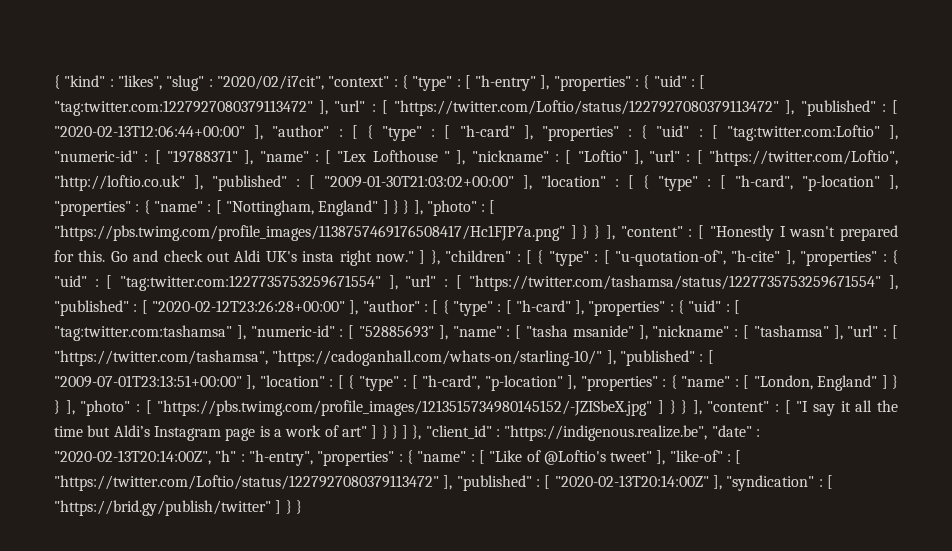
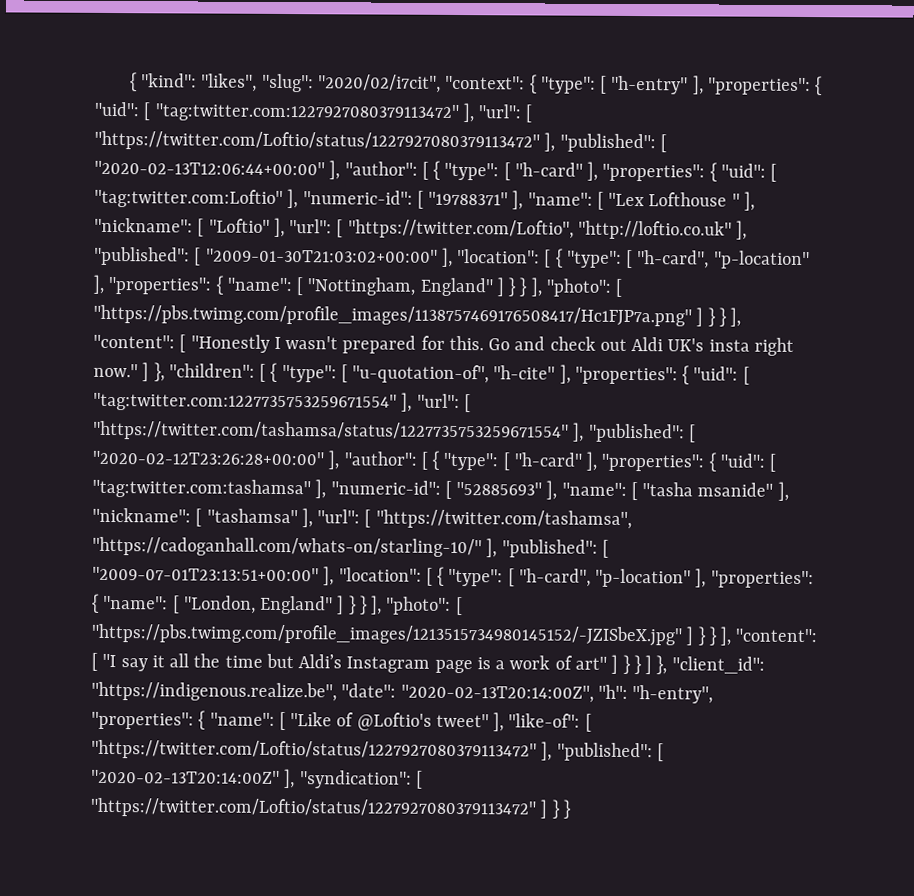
[54,75,696,91] { "kind" : "likes", "slug" : "2020/02/i7cit", "context" : { "type" : [ "h-entry" ], "properties" : { "uid" : -> [129,72,824,96] [94,101,139,117] { "kind": "likes", "slug": "2020/02/i7cit", "context": { "type": [ "h-entry" ], "properties": { "uid":
[334,100,886,116] "url" : [ "https://twitter.com/Loftio/status/1227927080379113472" ], "published" : -> [478,104,533,123] [94,130,656,153] "url": [ "https://twitter.com/Loftio/status/1227927080379113472" ], "published":
[272,125,703,141] "author" : [ { "type" : [ "h-card" ], "properties" : { "uid" : -> [344,160,766,182] "author": [ { "type": [ "h-card" ], "properties": { "uid":
[54,150,149,162] "numeric-id" : -> [302,190,413,205] "numeric-id":
[259,151,319,162] "name" : -> [527,192,593,206] "name":
[471,150,559,162] "nickname" : -> [94,217,193,233] "nickname":
[649,150,691,162] "url" : -> [289,219,333,234] "url":
[212,175,300,191] "published" : -> [94,246,190,266] "published":
[541,175,898,191] [54,200,212,216] "location" : [ { "type" : [ "h-card", "p-location" ], "properties" : { "name" : -> [457,248,810,270] [93,274,292,295] "location": [ { "type": [ "h-card", "p-location" ], "properties": { "name":
[426,200,486,216] "photo" : -> [545,278,611,297] "photo":
[620,226,693,237] "content" : -> [93,334,175,349] "content":
[445,250,898,266] [54,275,99,287] "children" : [ { "type" : [ "u-quotation-of", "h-cite" ], "properties" : { "uid" : -> [168,362,739,385] "children": [ { "type": [ "u-quotation-of", "h-cite" ], "properties": { "uid":
[405,275,449,287] "url" : -> [416,393,460,409] "url":
[54,300,138,316] "published" : -> [588,423,685,443] "published":
[362,300,730,316] "author" : [ { "type" : [ "h-card" ], "properties" : { "uid" : -> [343,450,765,472] "author": [ { "type": [ "h-card" ], "properties": { "uid":
[250,325,344,337] "numeric-id" : -> [330,480,441,495] "numeric-id":
[452,326,511,337] "name" : -> [561,482,627,496] "name":
[652,325,739,337] "nickname" : -> [92,507,191,523] "nickname":
[847,325,888,337] "url" : -> [317,509,361,524] "url":
[619,350,704,366] "published" : -> [501,539,598,558] "published":
[259,375,739,391] "location" : [ { "type" : [ "h-card", "p-location" ], "properties" : { "name" : -> [338,566,814,589] [92,593,169,613] "location": [ { "type": [ "h-card", "p-location" ], "properties": { "name":
[80,400,140,416] "photo" : -> [386,596,452,615] "photo":
[707,401,780,412] "content" : -> [735,628,818,643] "content":
[425,425,761,441] [54,450,475,466] "client_id" : "https://indigenous.realize.be", "date" : "2020-02-13T20:14:00Z", "h" : "h-entry", "properties" : { "name" : -> [671,656,765,674] [91,681,714,704] [91,710,275,730] "client_id": "https://indigenous.realize.be", "date": "2020-02-13T20:14:00Z", "h": "h-entry", "properties": { "name":
[669,450,742,464] [54,475,540,491] "like-of" : [ "https://twitter.com/Loftio/status/1227927080379113472" ], "published" : -> [508,713,592,732] [91,739,653,762] "like-of": [ "https://twitter.com/Loftio/status/1227927080379113472" ], "published":
[726,475,833,491] [54,500,271,516] "syndication" : [ "https://brid.gy/publish/twitter" -> [299,770,423,789] [90,797,536,819] "syndication": [ "https://twitter.com/Loftio/status/1227927080379113472"

